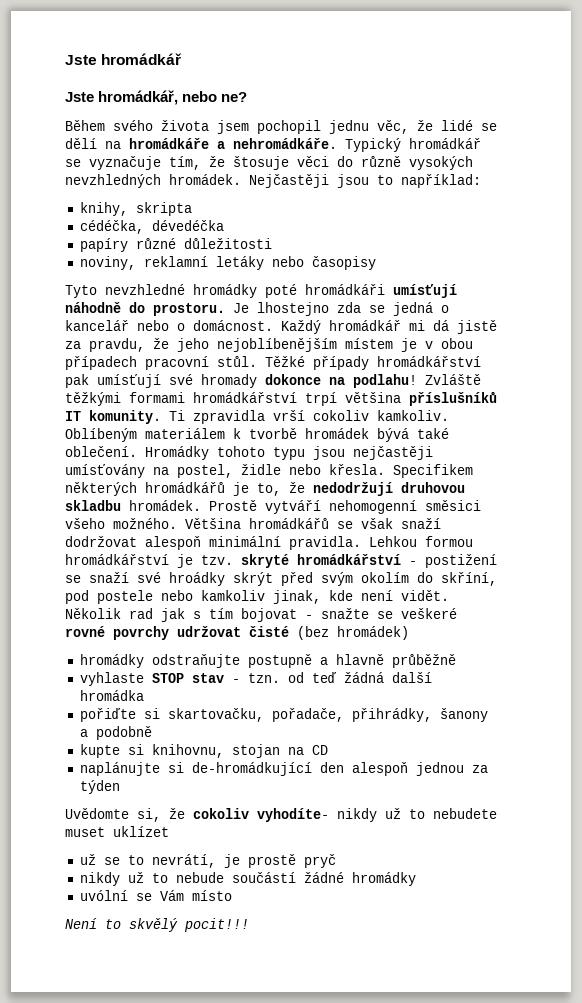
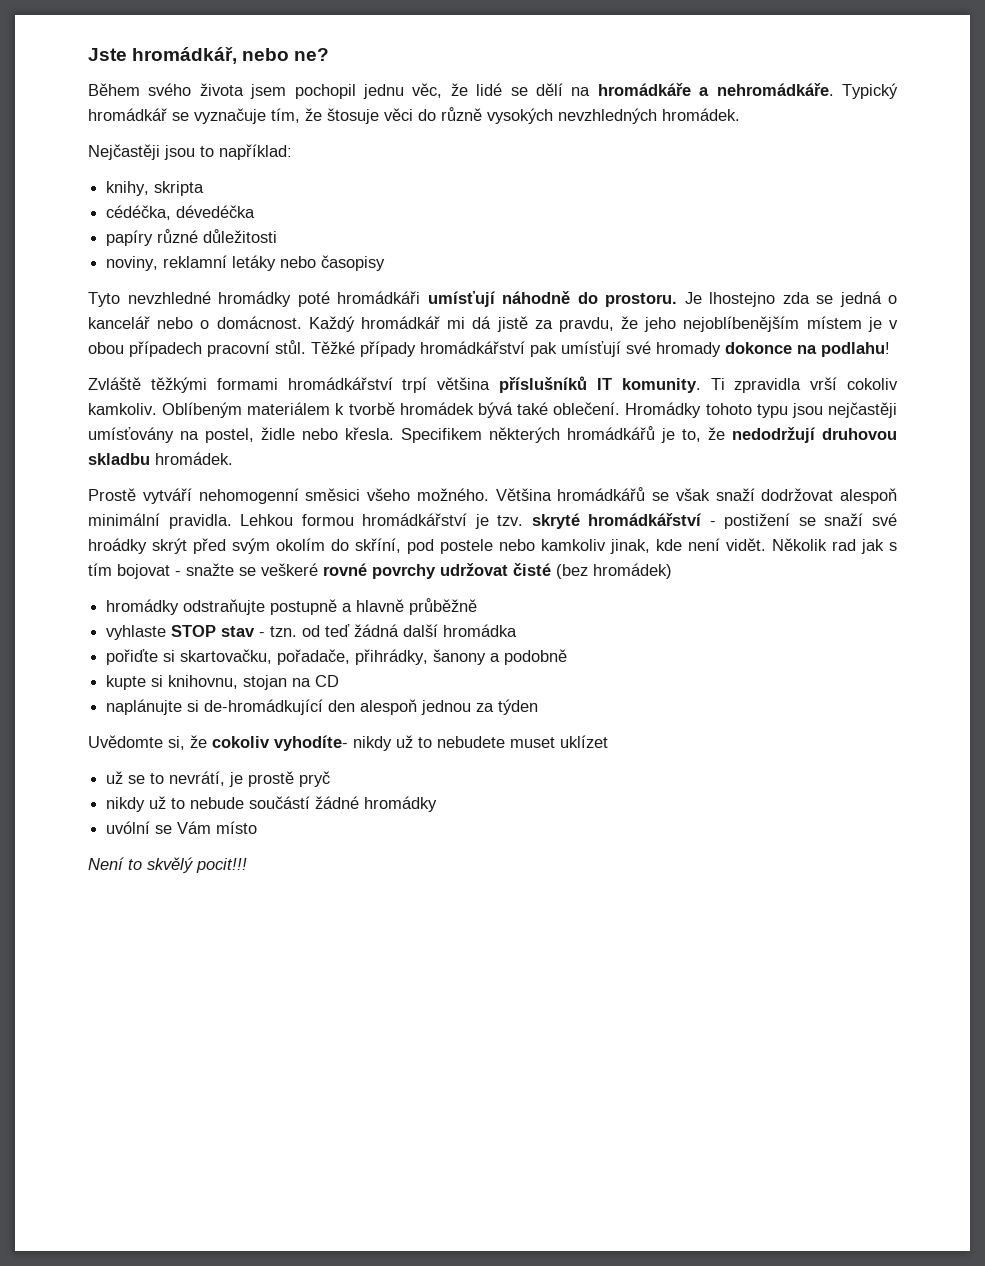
[65,53,182,65] [65,92,94,102] Jste hromádkář // Jste -> [88,48,127,61] Jste
(241, 179) none -> (740, 114) //
(417, 381) none -> (890, 349) //
(201, 505) none -> (233, 458) //

